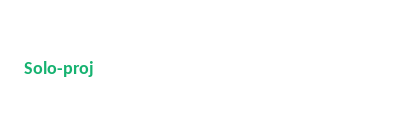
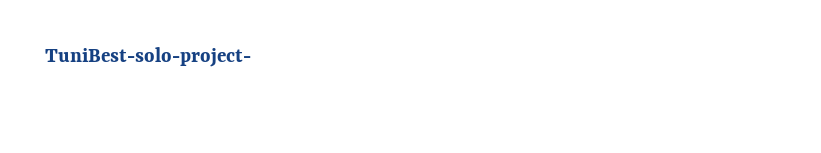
[24,61,94,77] Solo-proj -> [45,47,251,67] TuniBest-solo-project-

